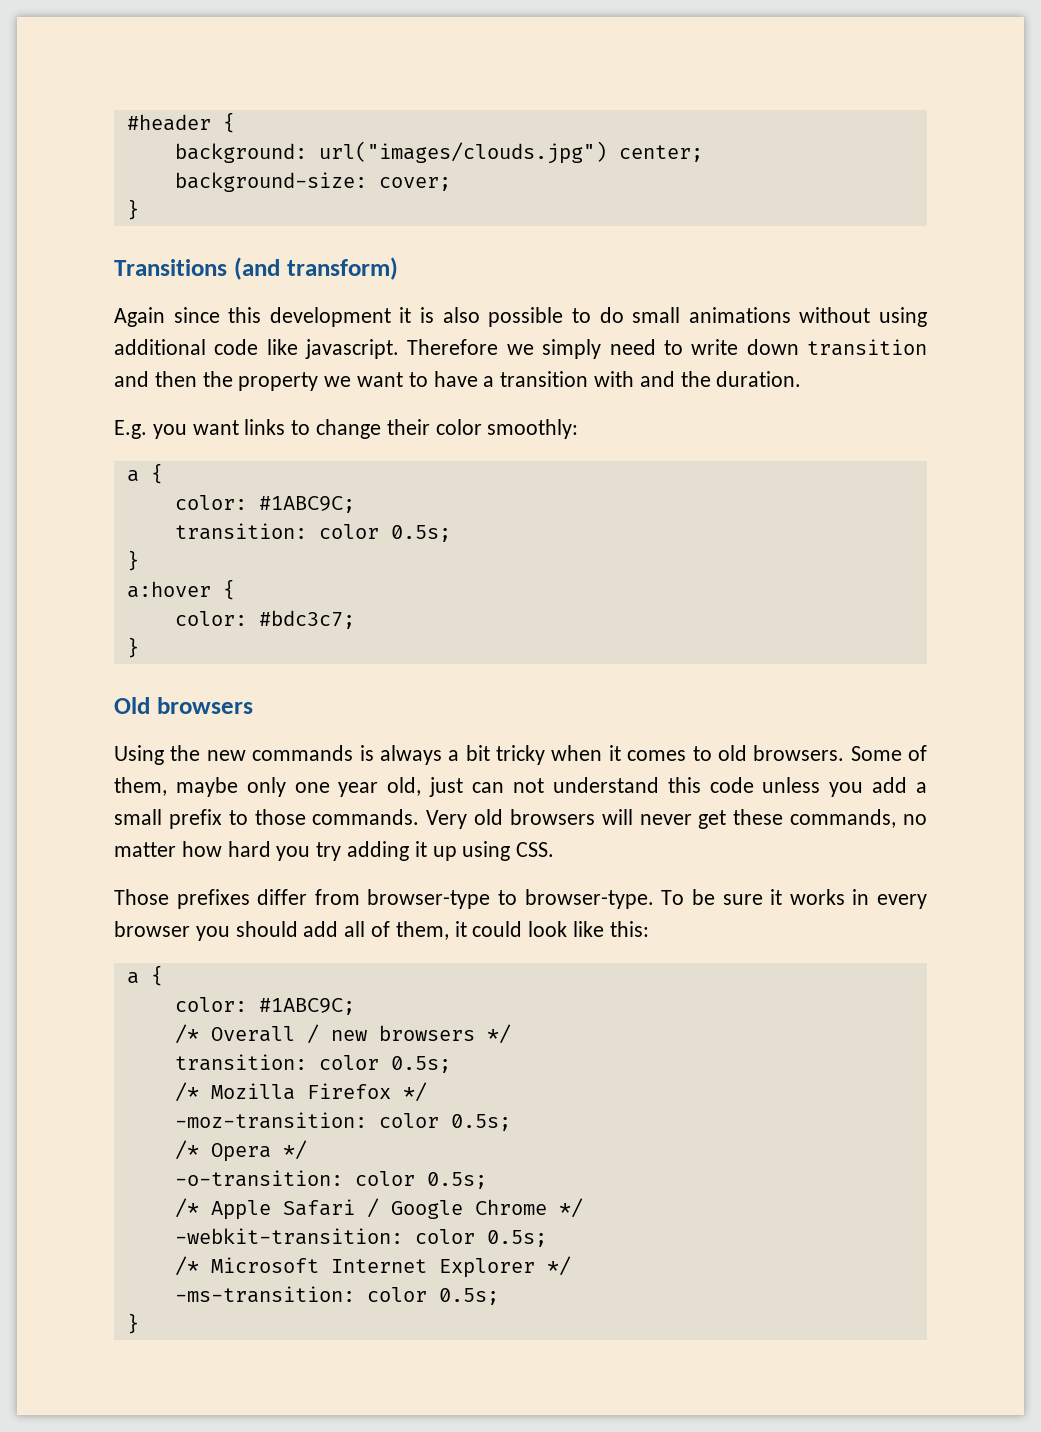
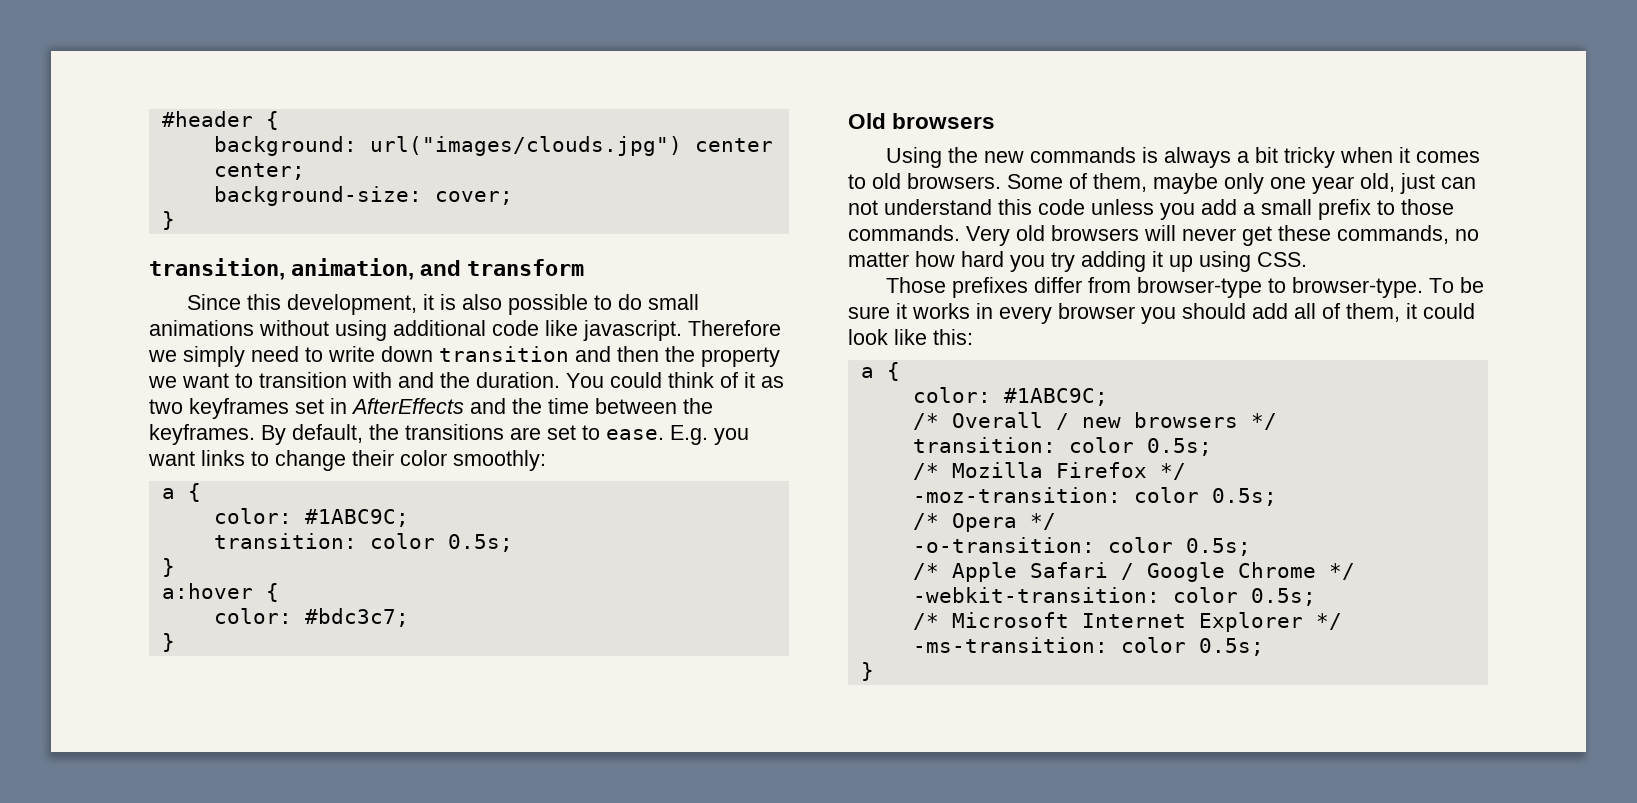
(607, 152) none -> [694,138,773,152] center
[114,257,398,280] [114,307,391,327] Transitions (and transform) // Again since this development -> [149,258,585,280] [186,294,417,315] transition, animation, and transform // Since this development,
[433,371,495,387] have a -> (253, 380) none
(802, 379) // -> [566,372,784,388] [149,398,713,419] [149,424,664,445] You could think of it as two keyframes set in AfterEffects and the time between the keyframes. By default, the transitions are set to ease.

